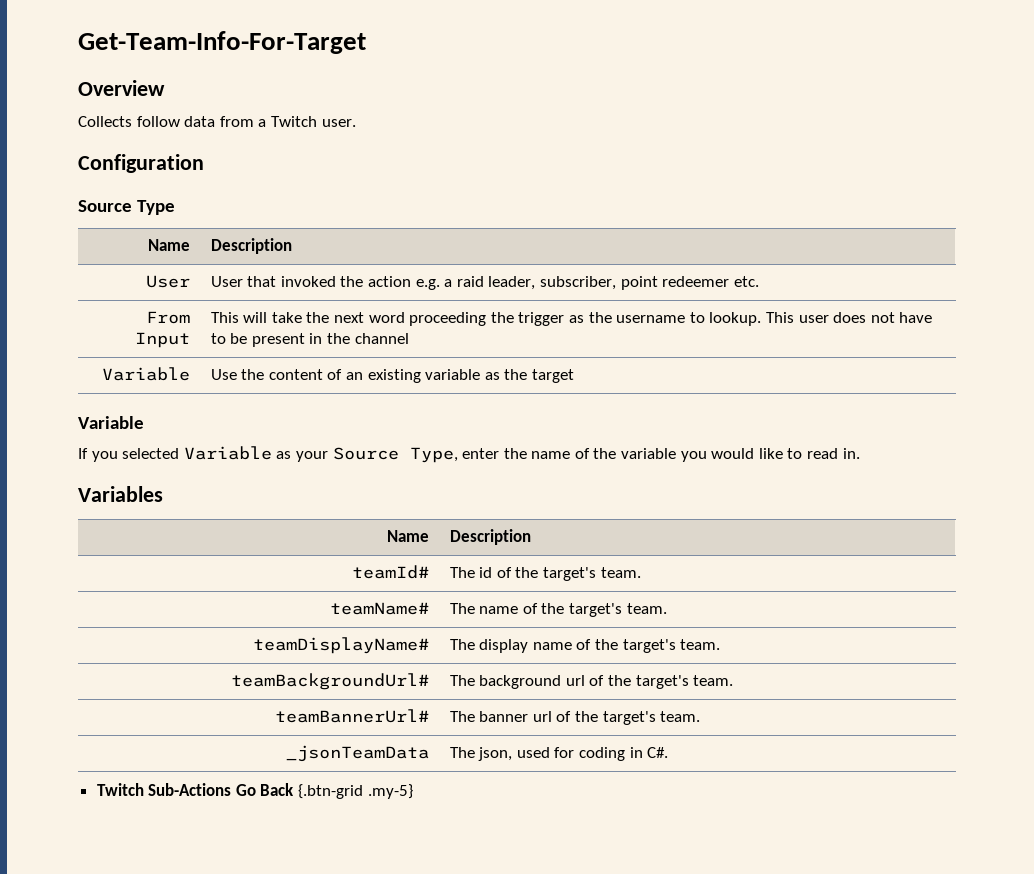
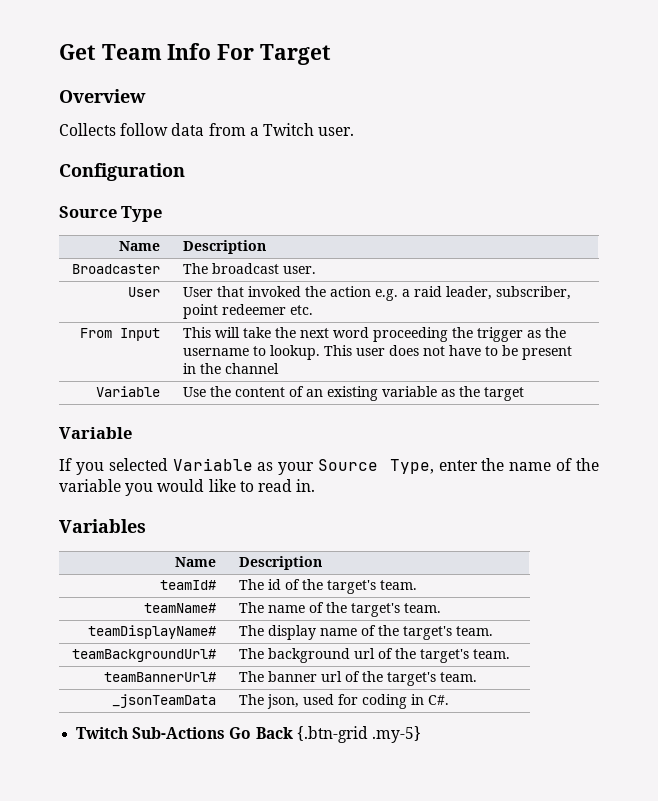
[78,31,366,54] Get-Team-Info-For-Target -> [59,43,331,65] Get Team Info For Target
(292, 246) none -> [72,264,161,274] [182,263,316,274] // Broadcaster | The broadcast user.

